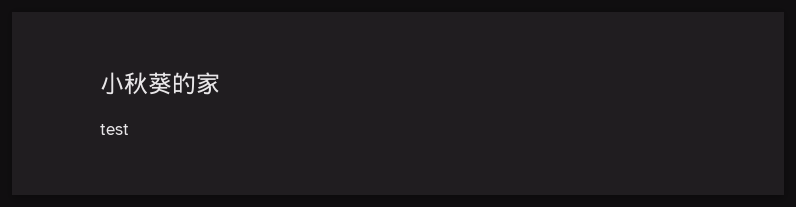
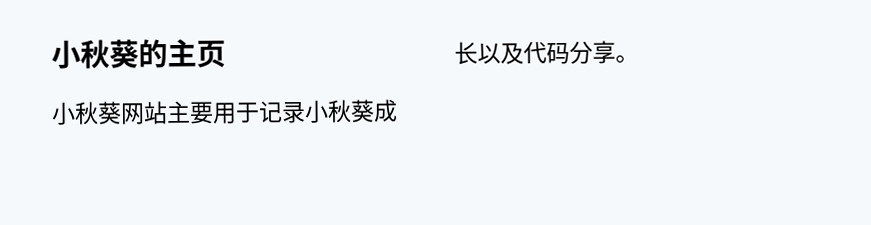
[196,72,220,95] [100,124,129,135] 家 // test -> [167,38,226,68] [51,99,398,125] [454,40,639,65] 主页 // 小秋葵网站主要用于记录小秋葵成长以及代码分享。

